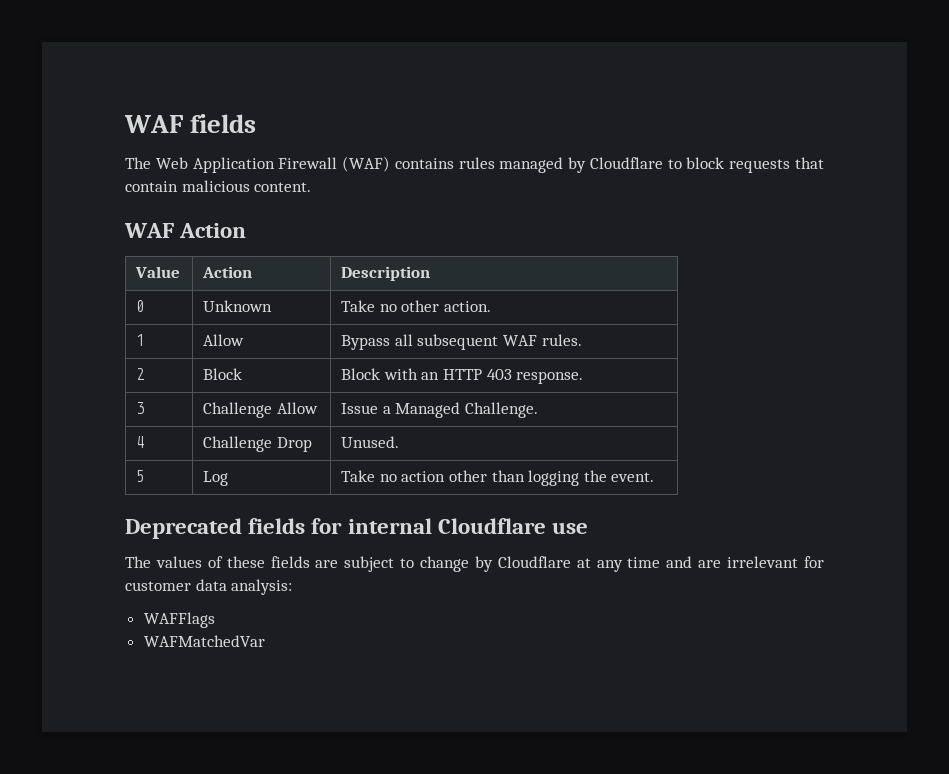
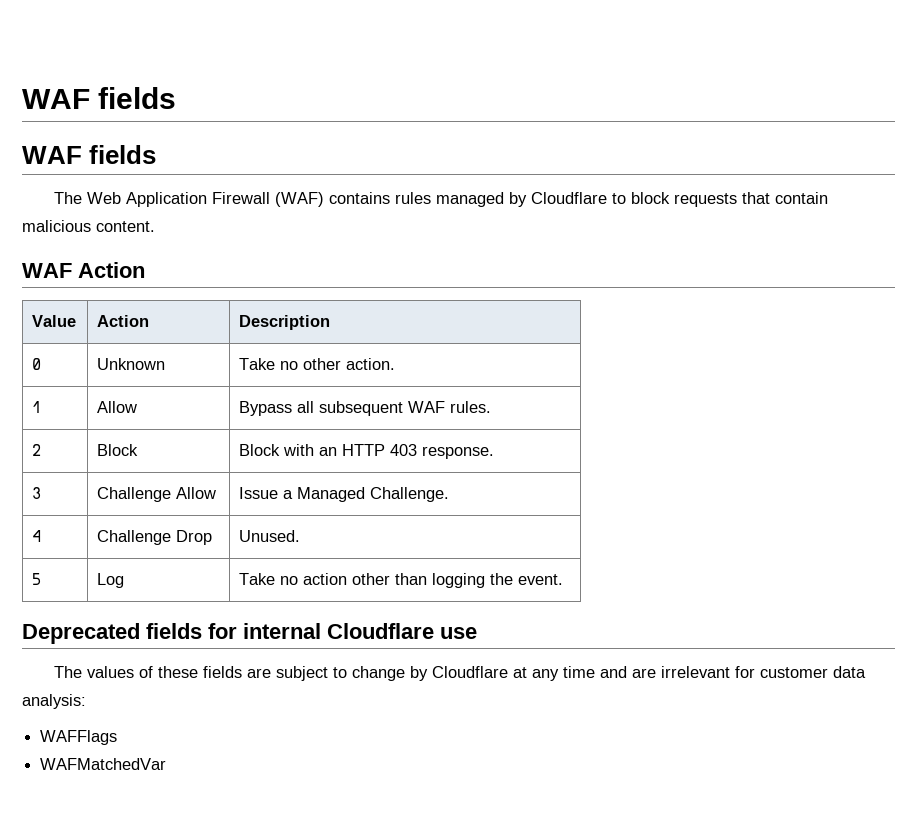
[124,114,257,133] WAF fields -> [22,87,177,109] [22,145,157,164] WAF fields // WAF fields

